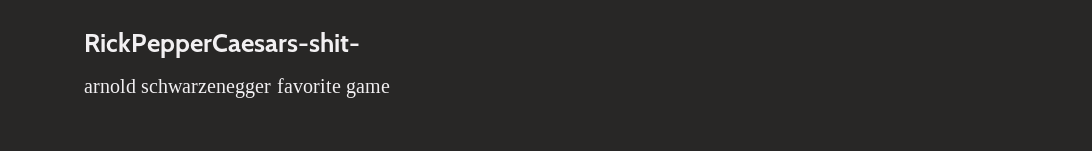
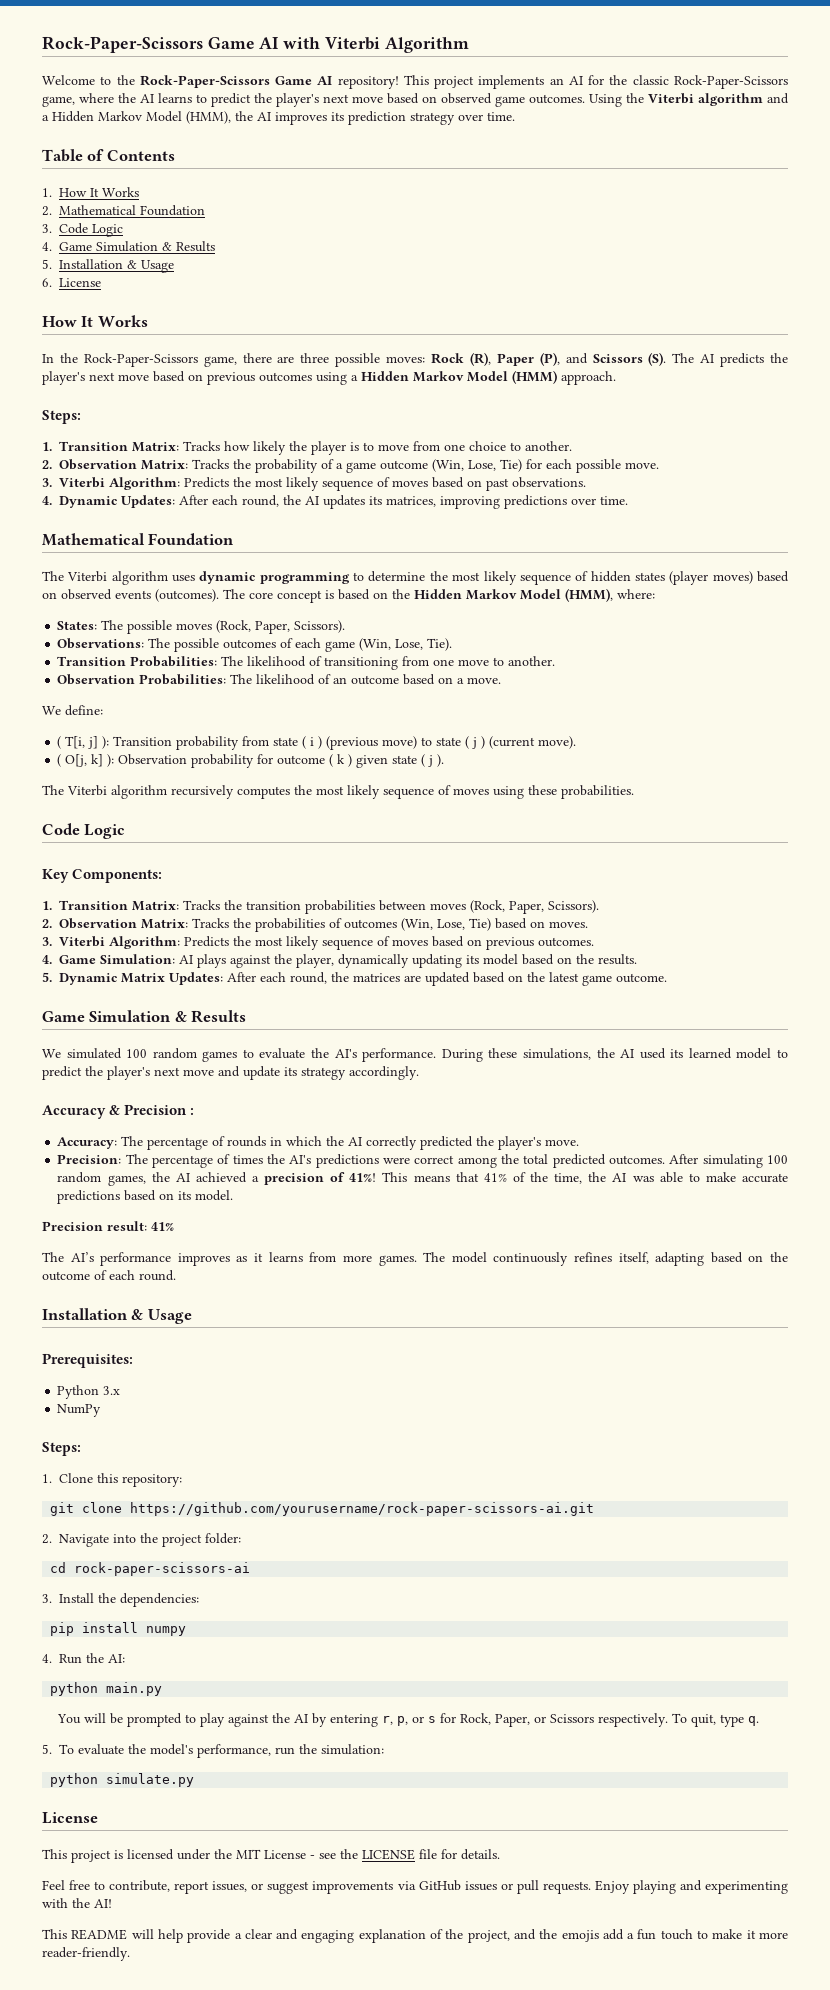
[84,32,360,58] [84,78,391,98] RickPepperCaesars-shit- // arnold schwarzenegger favorite game -> [42,36,469,53] [42,75,788,89] [42,93,789,107] [42,111,515,125] [42,149,175,162] [42,187,139,197] [42,205,205,216] [42,223,123,237] [42,241,215,252] [42,259,174,273] [42,278,101,287] [42,315,148,327] [42,352,789,367] [42,370,616,385] [42,410,81,424] [42,441,572,455] [42,459,659,473] [42,477,586,491] [42,495,628,509] [42,533,235,546] [42,571,790,585] [42,588,655,603] [57,620,346,634] [57,638,453,652] [57,656,556,670] [57,674,502,685] [42,705,103,716] [57,736,577,750] [57,754,445,768] [42,785,634,799] [42,823,126,839] [42,869,163,883] [42,900,599,914] [42,918,588,932] [42,936,594,950] [42,954,637,968] [42,972,667,986] [42,1010,247,1023] [42,1048,788,1062] [42,1066,419,1080] [42,1104,195,1119] [57,1136,580,1150] [57,1154,789,1168] [57,1172,789,1186] [57,1190,234,1204] [42,1221,174,1231] [42,1252,788,1266] [42,1270,176,1281] [42,1308,192,1324] [42,1353,133,1368] [57,1385,121,1399] [57,1404,102,1417] [42,1442,81,1456] [42,1473,182,1487] [50,1502,595,1516] [42,1533,241,1547] [50,1562,251,1576] [42,1593,199,1607] [50,1622,187,1636] [42,1653,125,1664] [50,1682,163,1696] [56,1713,759,1727] [42,1744,384,1758] [50,1773,195,1787] [42,1812,98,1824] [42,1849,500,1863] [42,1880,788,1894] [42,1898,112,1908] [42,1929,789,1943] [42,1947,130,1961] Rock-Paper-Scissors Game AI with Viterbi Algorithm // Welcome to the Rock-Paper-Scissors Game AI repository! This project implements an AI for the classic Rock-Paper-Scissors game, where the AI learns to predict the player's next move based on observed game outcomes. Using the Viterbi algorithm and a Hidden Markov Model (HMM), the AI improves its prediction strategy over time. // Table of Contents // 1. How It Works // 2. Mathematical Foundation // 3. Code Logic // 4. Game Simulation & Results // 5. Installation & Usage // 6. License // How It Works // In the Rock-Paper-Scissors game, there are three possible moves: Rock (R), Paper (P), and Scissors (S). The AI predicts the player's next move based on previous outcomes using a Hidden Markov Model (HMM) approach. // Steps: // 1. Transition Matrix: Tracks how likely the player is to move from one choice to another. // 2. Observation Matrix: Tracks the probability of a game outcome (Win, Lose, Tie) for each possible move. // 3. Viterbi Algorithm: Predicts the most likely sequence of moves based on past observations. // 4. Dynamic Updates: After each round, the AI updates its matrices, improving predictions over time. // Mathematical Foundation // The Viterbi algorithm uses dynamic programming to determine the most likely sequence of hidden states (player moves) based on observed events (outcomes). The core concept is based on the Hidden Markov Model (HMM), where: // States: The possible moves (Rock, Paper, Scissors). // Observations: The possible outcomes of each game (Win, Lose, Tie). // Transition Probabilities: The likelihood of transitioning from one move to another. // Observation Probabilities: The likelihood of an outcome based on a move. // We define: // ( T[i, j] ): Transition probability from state ( i ) (previous move) to state ( j ) (current move). // ( O[j, k] ): Observation probability for outcome ( k ) given state ( j ). // The Viterbi algorithm recursively computes the most likely sequence of moves using these probabilities. // Code Logic // Key Components: // 1. Transition Matrix: Tracks the transition probabilities between moves (Rock, Paper, Scissors). // 2. Observation Matrix: Tracks the probabilities of outcomes (Win, Lose, Tie) based on moves. // 3. Viterbi Algorithm: Predicts the most likely sequence of moves based on previous outcomes. // 4. Game Simulation: AI plays against the player, dynamically updating its model based on the results. // 5. Dynamic Matrix Updates: After each round, the matrices are updated based on the latest game outcome. // Game Simulation & Results // We simulated 100 random games to evaluate the AI's performance. During these simulations, the AI used its learned model to predict the player's next move and update its strategy accordingly. // Accuracy & Precision : // Accuracy: The percentage of rounds in which the AI correctly predicted the player's move. // Precision: The percentage of times the AI's predictions were correct among the total predicted outcomes. After simulating 100 random games, the AI achieved a precision of 41%! This means that 41% of the time, the AI was able to make accurate predictions based on its model. // Precision result: 41% // The AI’s performance improves as it learns from more games. The model continuously refines itself, adapting based on the outcome of each round. // Installation & Usage // Prerequisites: // Python 3.x // NumPy // Steps: // 1. Clone this repository: // git clone https://github.com/yourusername/rock-paper-scissors-ai.git // 2. Navigate into the project folder: // cd rock-paper-scissors-ai // 3. Install the dependencies: // pip install numpy // 4. Run the AI: // python main.py // You will be prompted to play against the AI by entering r, p, or s for Rock, Paper, or Scissors respectively. To quit, type q. // 5. To evaluate the model's performance, run the simulation: // python simulate.py // License // This project is licensed under the MIT License - see the LICENSE file for details. // Feel free to contribute, report issues, or suggest improvements via GitHub issues or pull requests. Enjoy playing and experimenting with the AI! // This README will help provide a clear and engaging explanation of the project, and the emojis add a fun touch to make it more reader-friendly.

